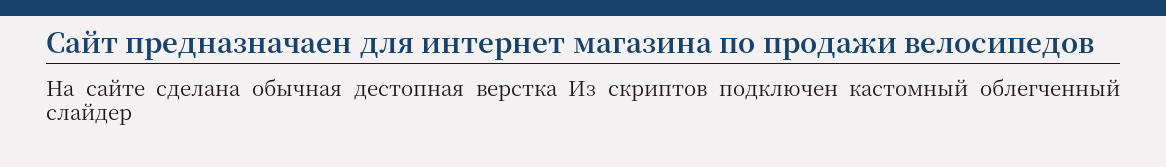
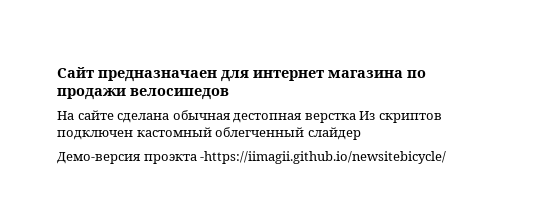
(132, 114) none -> [57,151,447,164] // Демо-версия проэкта -https://iimagii.github.io/newsitebicycle/

